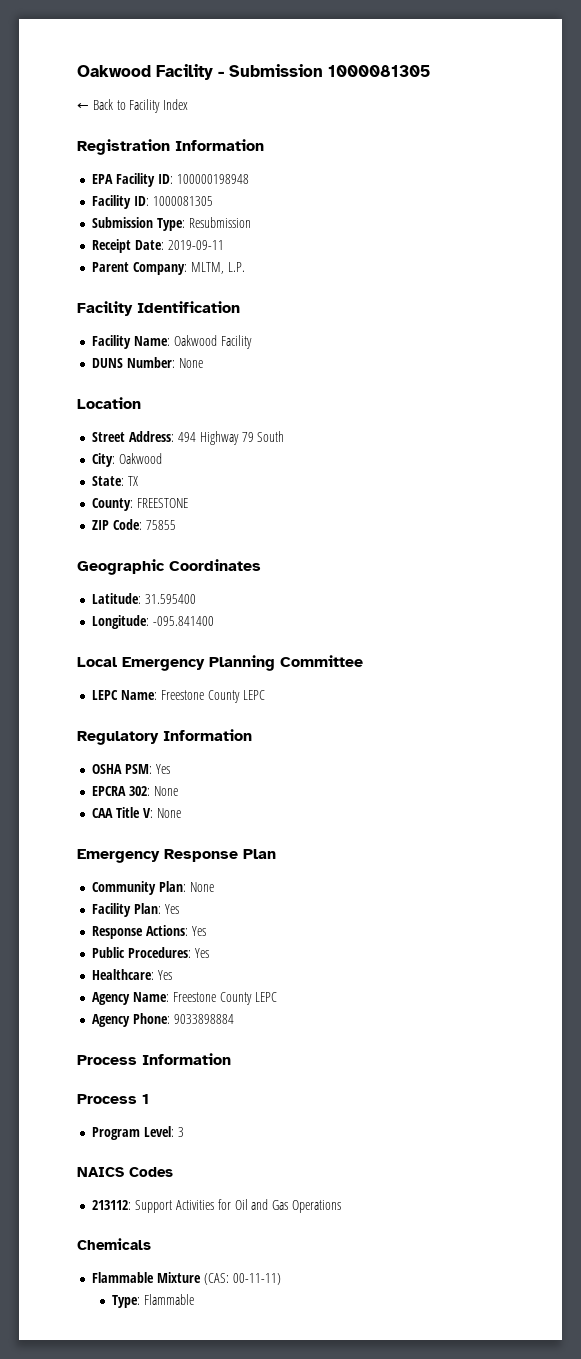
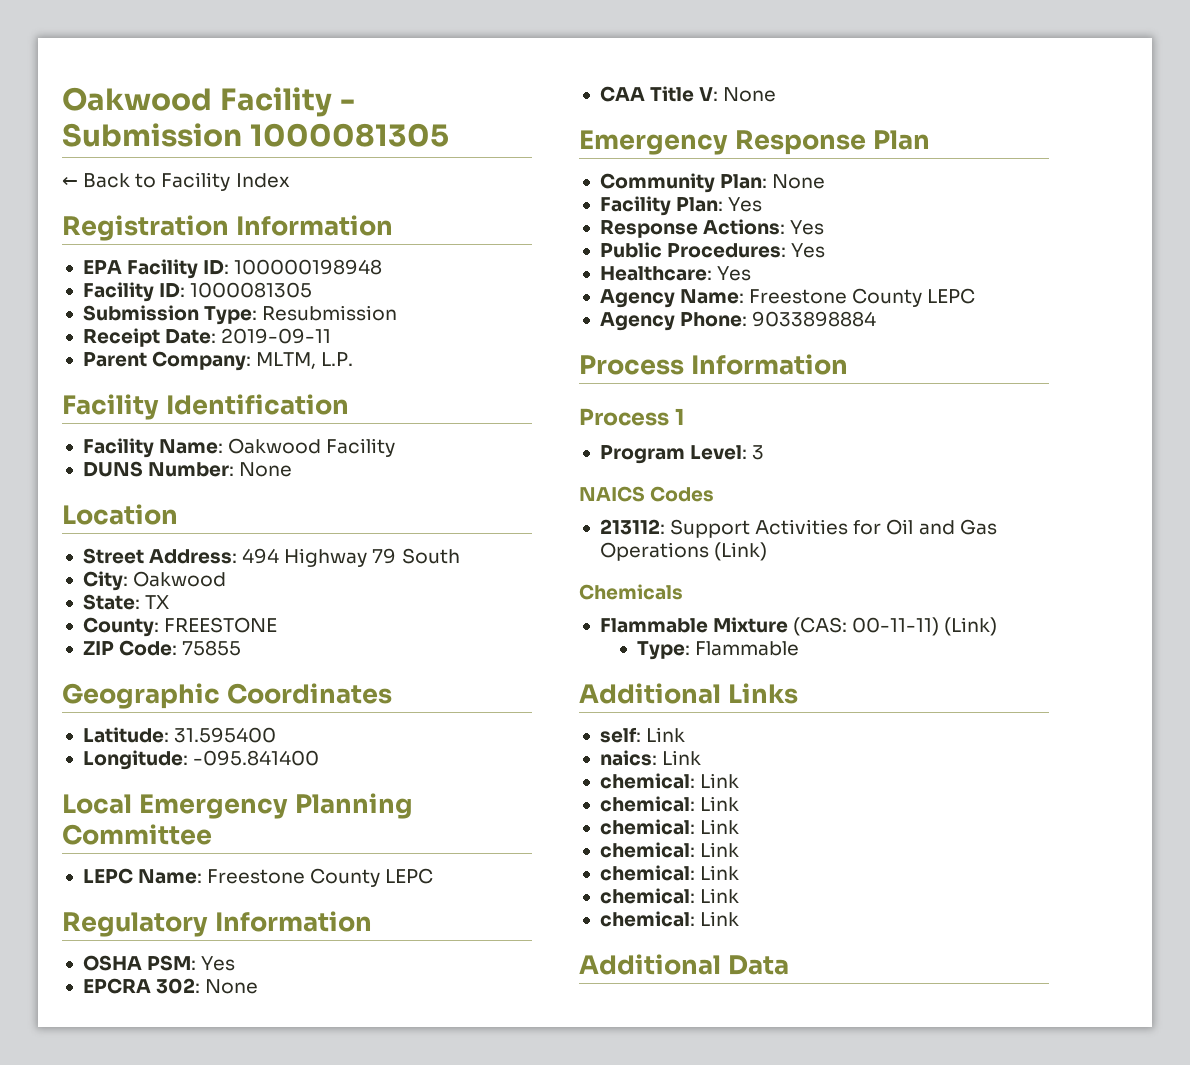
(341, 1206) none -> [714,542,768,561] (Link)
(281, 1279) none -> [944,617,998,636] (Link)
(195, 1299) none -> [579,683,798,704] [599,727,686,743] [599,750,702,766] [599,773,740,789] [599,796,740,812] [599,819,740,835] [599,842,740,858] [599,865,740,881] [599,888,740,904] [599,911,740,927] [579,954,789,975] // Additional Links // self: Link // naics: Link // chemical: Link // chemical: Link // chemical: Link // chemical: Link // chemical: Link // chemical: Link // chemical: Link // Additional Data

